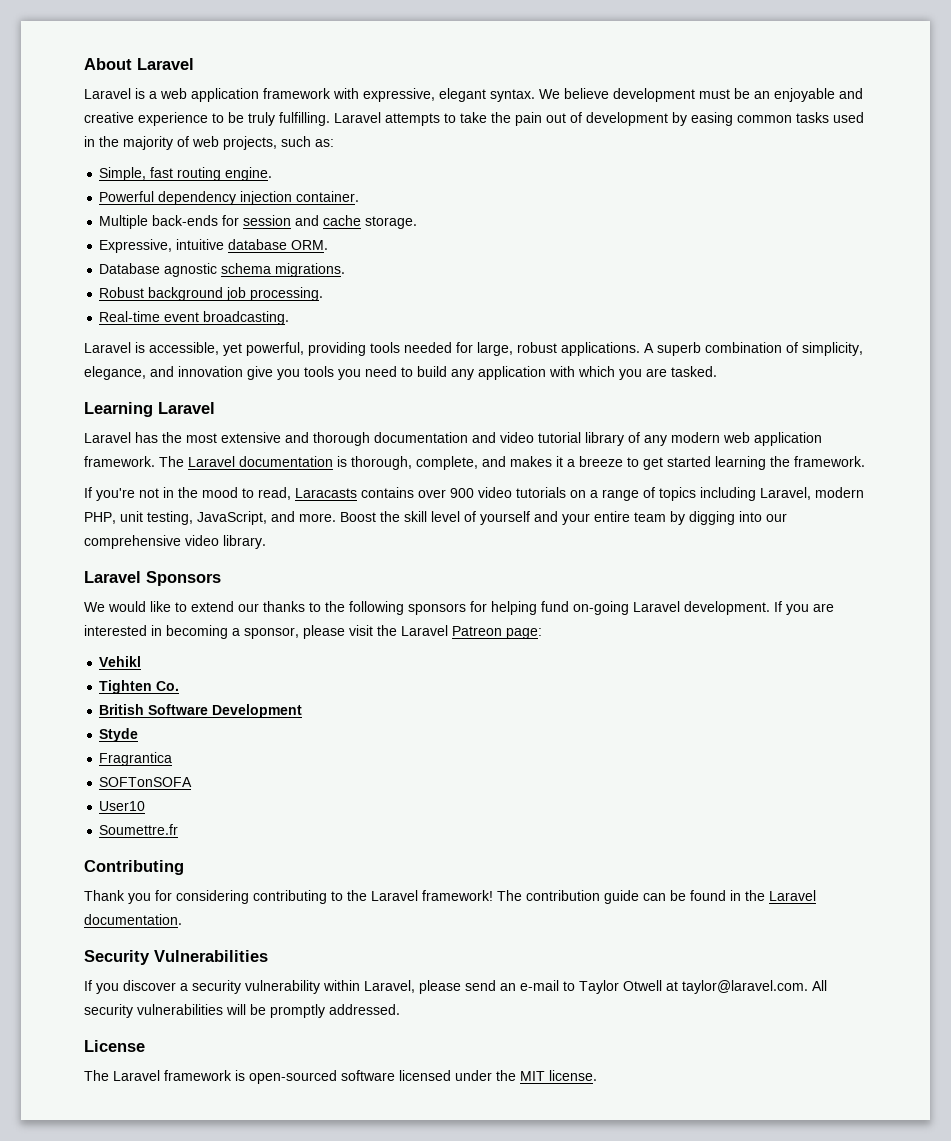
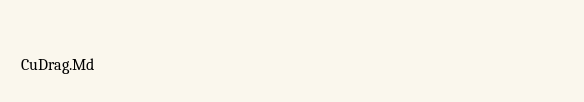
[84,58,194,70] [84,88,863,102] [84,112,864,126] [84,136,334,150] [99,167,273,181] [99,191,360,205] [99,215,418,229] [99,239,329,253] [99,263,346,277] [99,287,324,301] [99,311,290,325] [84,342,863,356] [84,366,717,380] [84,402,215,417] [84,432,822,446] [84,456,865,470] [84,487,864,501] [84,511,787,525] [84,535,266,549] [84,571,221,586] [84,601,834,615] [84,625,542,639] [99,656,142,667] [99,680,180,694] [99,704,303,718] [99,728,139,742] [99,752,173,766] [99,777,193,787] [99,801,146,811] [99,824,179,835] [84,860,184,875] [84,890,816,904] [84,914,182,925] [84,950,268,965] [84,980,827,994] [84,1004,400,1018] [84,1040,145,1052] [84,1070,597,1084] About Laravel // Laravel is a web application framework with expressive, elegant syntax. We believe development must be an enjoyable and creative experience to be truly fulfilling. Laravel attempts to take the pain out of development by easing common tasks used in the majority of web projects, such as: // Simple, fast routing engine. // Powerful dependency injection container. // Multiple back-ends for session and cache storage. // Expressive, intuitive database ORM. // Database agnostic schema migrations. // Robust background job processing. // Real-time event broadcasting. // Laravel is accessible, yet powerful, providing tools needed for large, robust applications. A superb combination of simplicity, elegance, and innovation give you tools you need to build any application with which you are tasked. // Learning Laravel // Laravel has the most extensive and thorough documentation and video tutorial library of any modern web application framework. The Laravel documentation is thorough, complete, and makes it a breeze to get started learning the framework. // If you're not in the mood to read, Laracasts contains over 900 video tutorials on a range of topics including Laravel, modern PHP, unit testing, JavaScript, and more. Boost the skill level of yourself and your entire team by digging into our comprehensive video library. // Laravel Sponsors // We would like to extend our thanks to the following sponsors for helping fund on-going Laravel development. If you are interested in becoming a sponsor, please visit the Laravel Patreon page: // Vehikl // Tighten Co. // British Software Development // Styde // Fragrantica // SOFTonSOFA // User10 // Soumettre.fr // Contributing // Thank you for considering contributing to the Laravel framework! The contribution guide can be found in the Laravel documentation. // Security Vulnerabilities // If you discover a security vulnerability within Laravel, please send an e-mail to Taylor Otwell at taylor@laravel.com. All security vulnerabilities will be promptly addressed. // License // The Laravel framework is open-sourced software licensed under the MIT license. -> [21,58,94,74] CuDrag.Md

